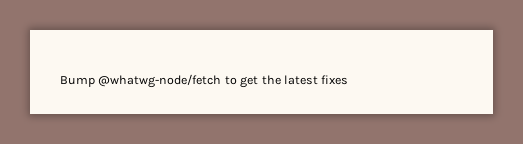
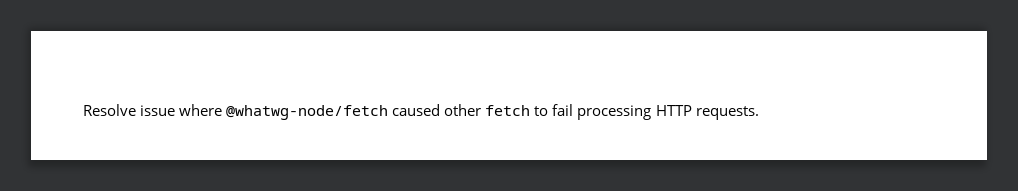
[60,74,349,88] Bump @whatwg-node/fetch to get the latest fixes -> [83,104,759,120] Resolve issue where @whatwg-node/fetch caused other fetch to fail processing HTTP requests.

